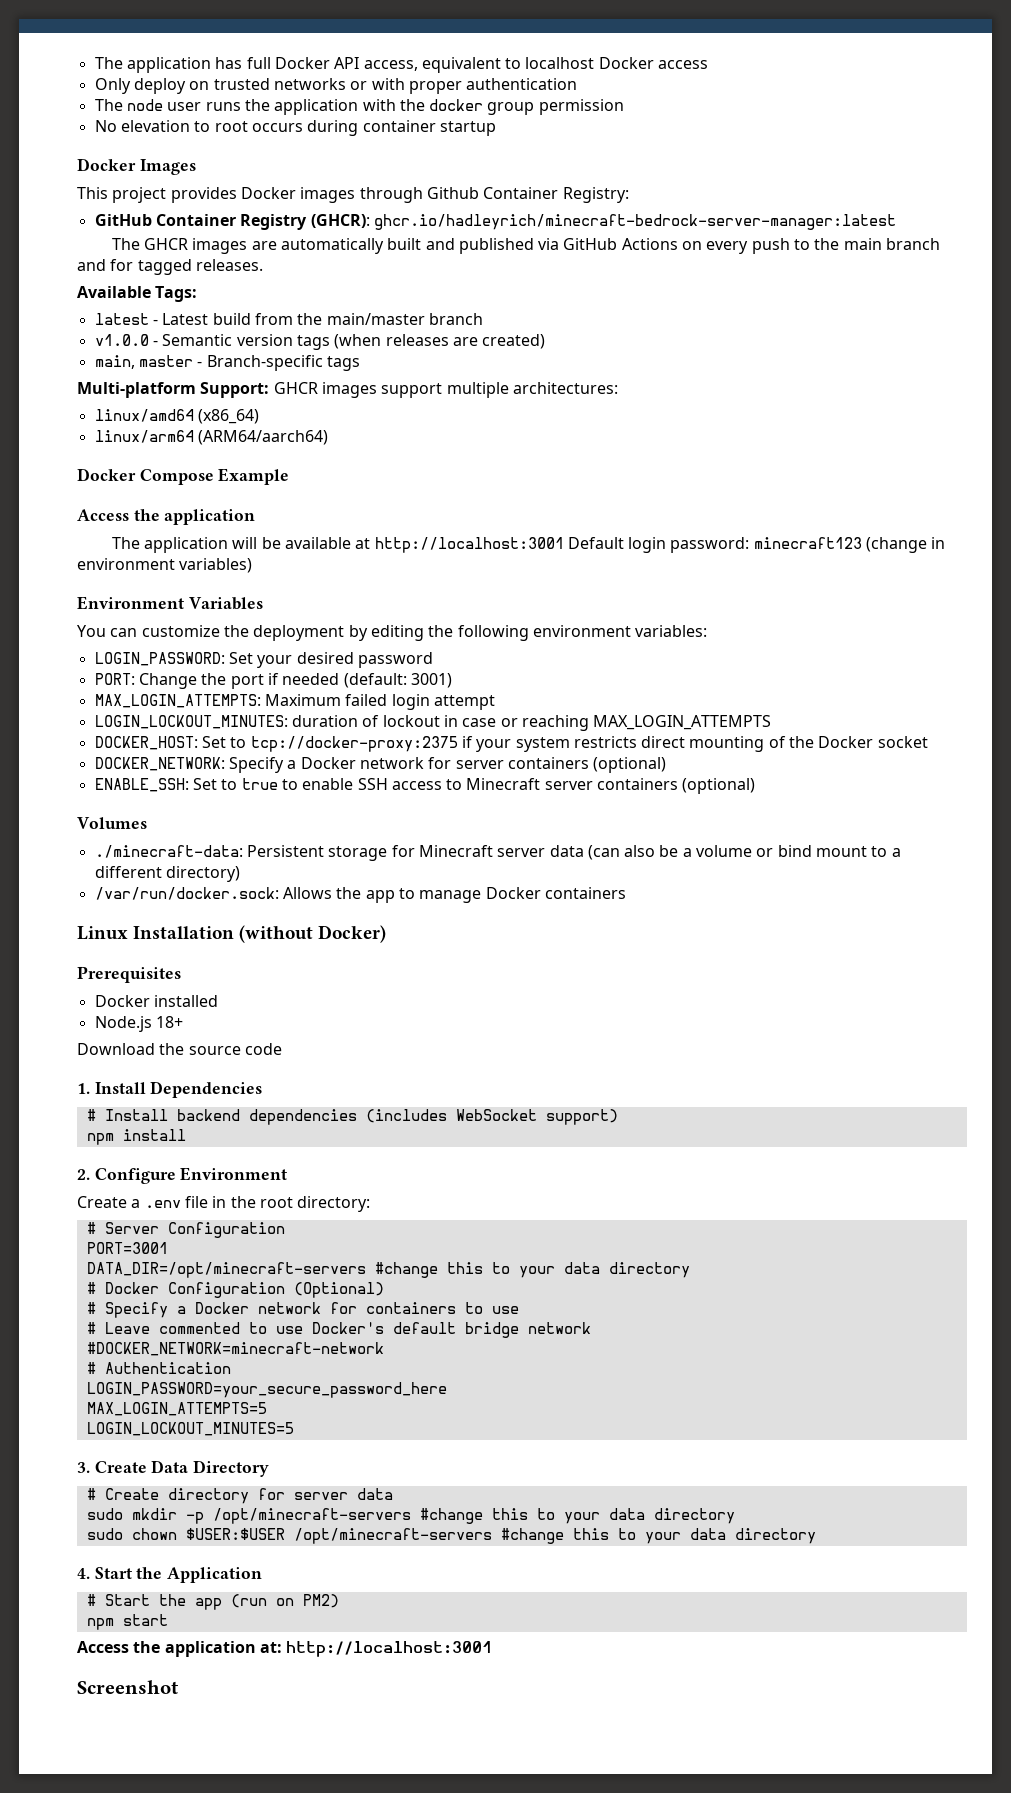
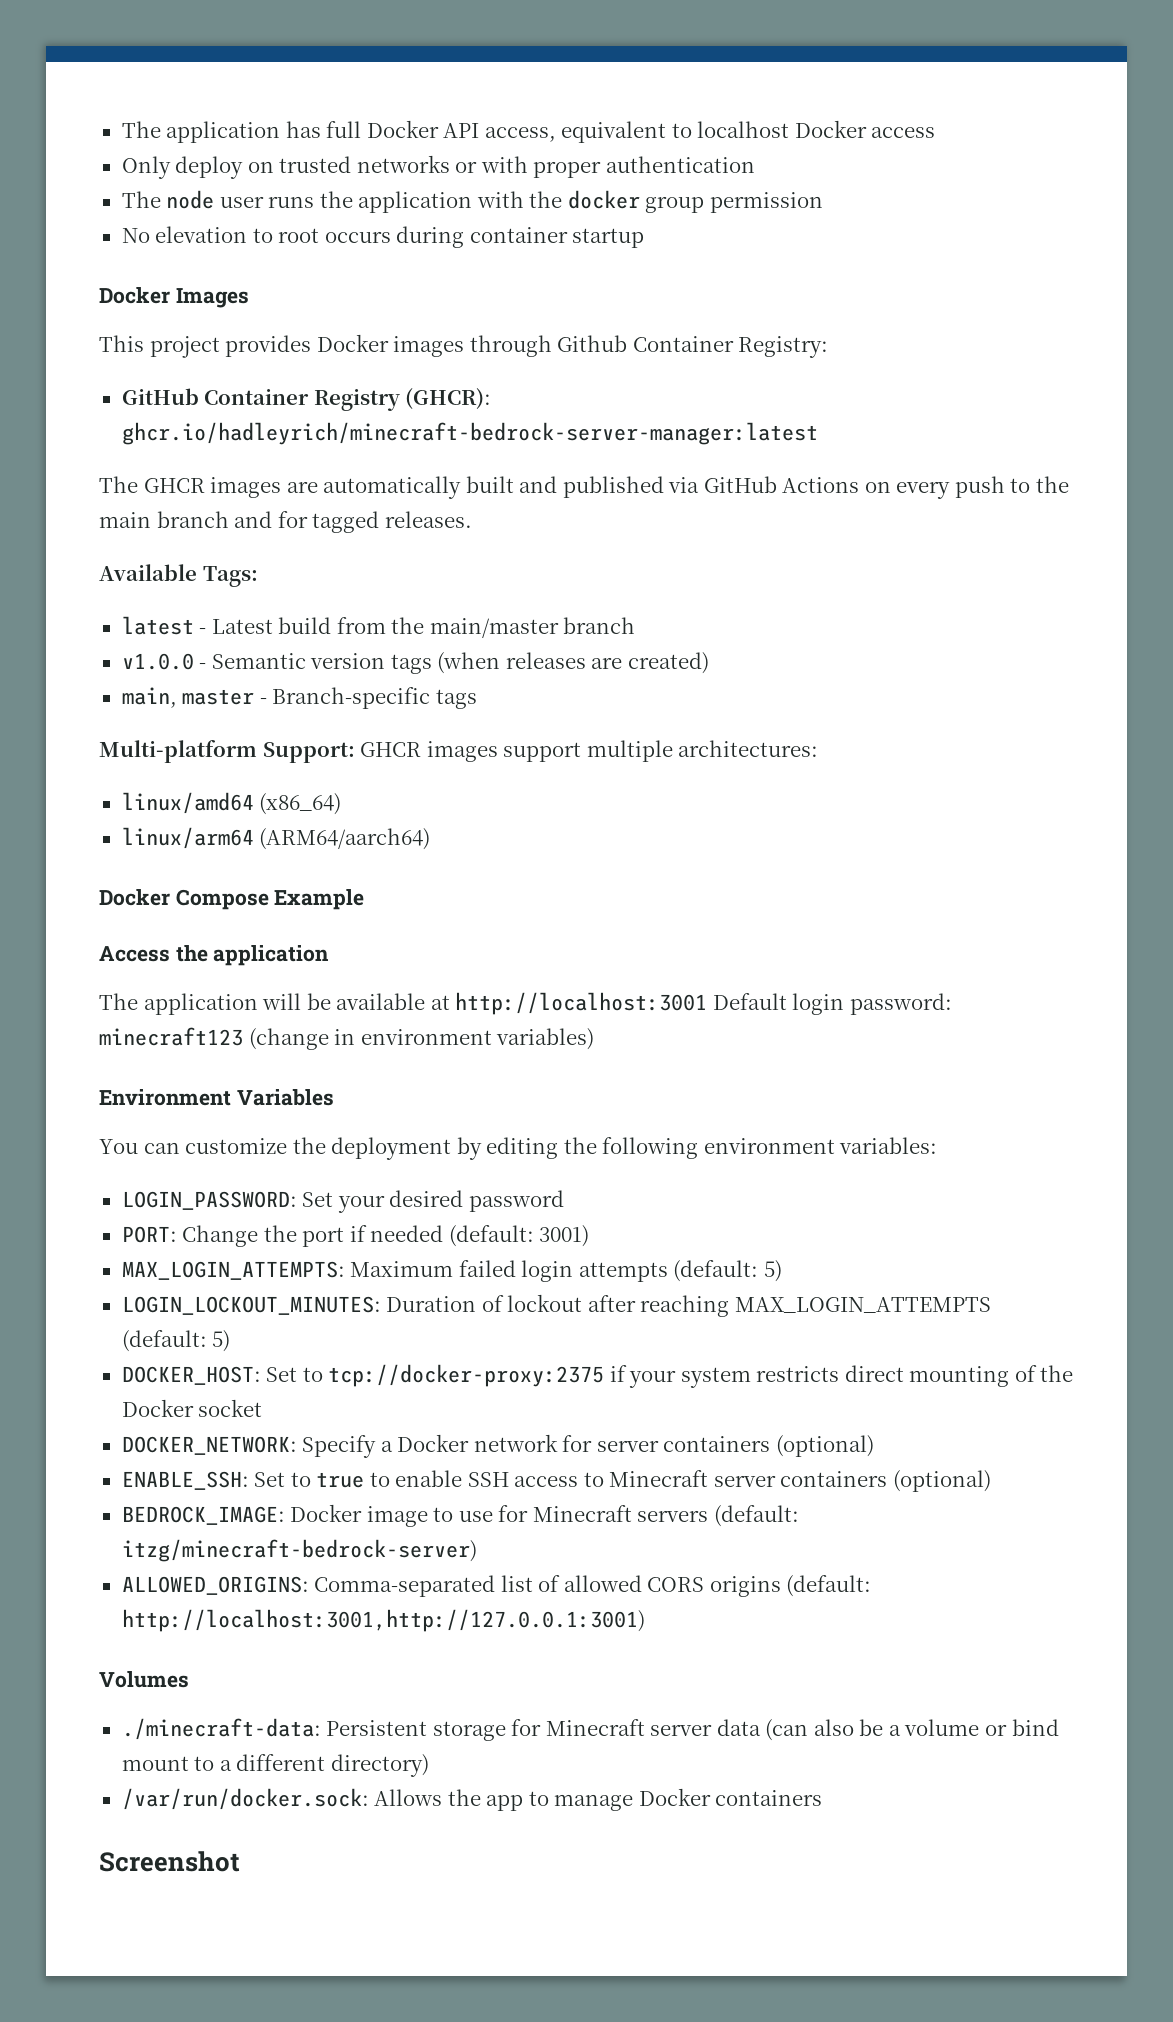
[433,695,495,710] attempt -> [578,1260,782,1282] attempts (default: 5)
[291,715,358,727] duration -> [386,1296,477,1312] Duration
[443,715,518,727] in case or -> [587,1295,636,1312] after
(772, 722) none -> [121,1330,231,1352] (default: 5)
(756, 786) none -> [121,1504,799,1527] [121,1539,477,1562] [121,1575,872,1597] [121,1609,645,1632] // BEDROCK_IMAGE: Docker image to use for Minecraft servers (default: itzg/minecraft-bedrock-server) // ALLOWED_ORIGINS: Comma-separated list of allowed CORS origins (default: http://localhost:3001,http://127.0.0.1:3001)
[77,925,387,943] [77,966,181,983] [94,995,218,1007] [94,1016,183,1032] [77,1043,282,1055] [77,1081,263,1098] [86,1109,618,1125] [86,1129,186,1145] [77,1167,288,1184] [77,1196,371,1212] [86,1222,285,1238] [86,1242,168,1254] [86,1262,690,1278] [86,1282,384,1298] [86,1302,519,1318] [86,1322,591,1338] [86,1342,384,1356] [86,1362,231,1374] [86,1382,447,1398] [86,1402,267,1416] [86,1422,294,1436] [77,1460,270,1477] [86,1488,393,1504] [86,1508,735,1524] [86,1528,816,1544] [77,1567,263,1583] [86,1594,339,1610] [86,1614,168,1630] [77,1641,493,1657] // Linux Installation (without Docker) // Prerequisites // Docker installed // Node.js 18+ // Download the source code // 1. Install Dependencies // # Install backend dependencies (includes WebSocket support) // npm install // 2. Configure Environment // Create a .env file in the root directory: // # Server Configuration // PORT=3001 // DATA_DIR=/opt/minecraft-servers #change this to your data directory // # Docker Configuration (Optional) // # Specify a Docker network for containers to use // # Leave commented to use Docker's default bridge network // #DOCKER_NETWORK=minecraft-network // # Authentication // LOGIN_PASSWORD=your_secure_password_here // MAX_LOGIN_ATTEMPTS=5 // LOGIN_LOCKOUT_MINUTES=5 // 3. Create Data Directory // # Create directory for server data // sudo mkdir -p /opt/minecraft-servers #change this to your data directory // sudo chown $USER:$USER /opt/minecraft-servers #change this to your data directory // 4. Start the Application // # Start the app (run on PM2) // npm start // Access the application at: http://localhost:3001 -> (823, 1798) none

